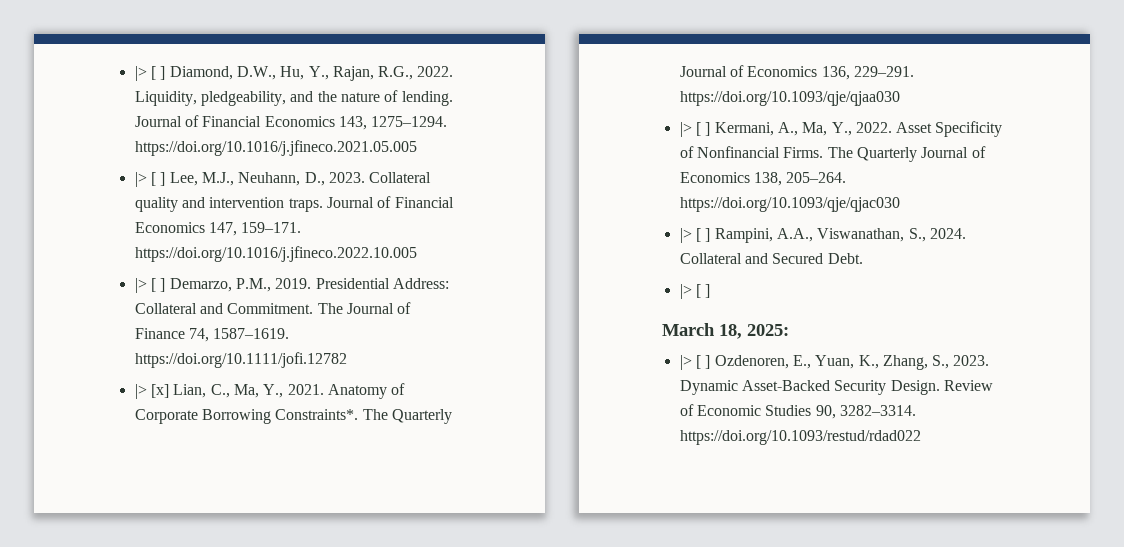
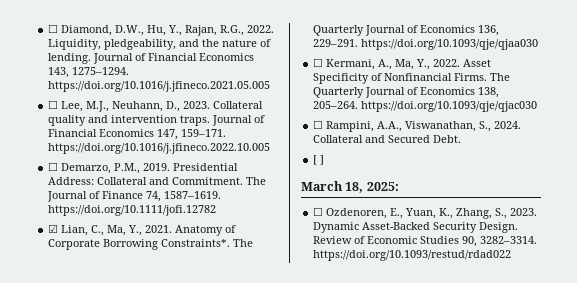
[134,66,166,81] |> [ ] -> [48,24,59,33] ☐
[134,172,166,187] |> [ ] -> [48,100,59,109] ☐
[134,278,166,293] |> [ ] -> [48,162,59,171] ☐
[134,384,169,399] |> [x] -> [48,224,59,233] ☑
[679,122,711,137] |> [ ] -> [313,58,324,67] ☐
[679,228,711,243] |> [ ] -> [313,120,324,129] ☐
[679,284,692,299] |> -> (462, 139) none
[679,355,711,370] |> [ ] -> [313,207,324,216] ☐

